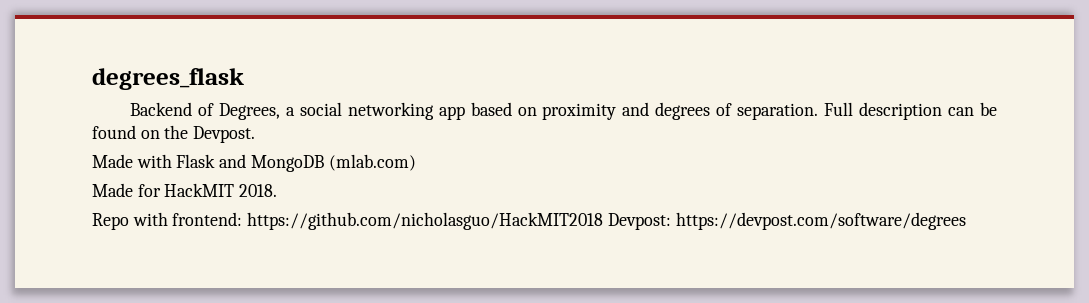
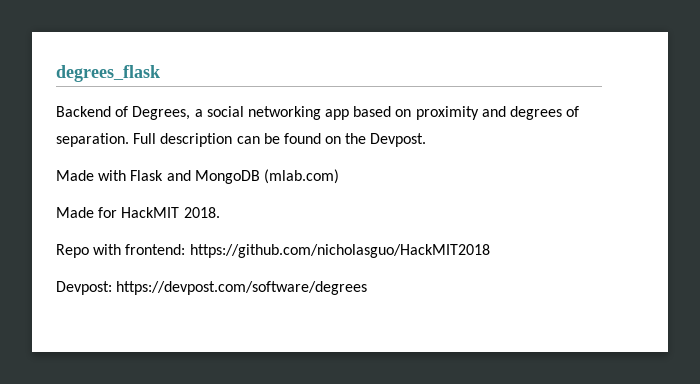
(604, 221) none -> (490, 251) //

